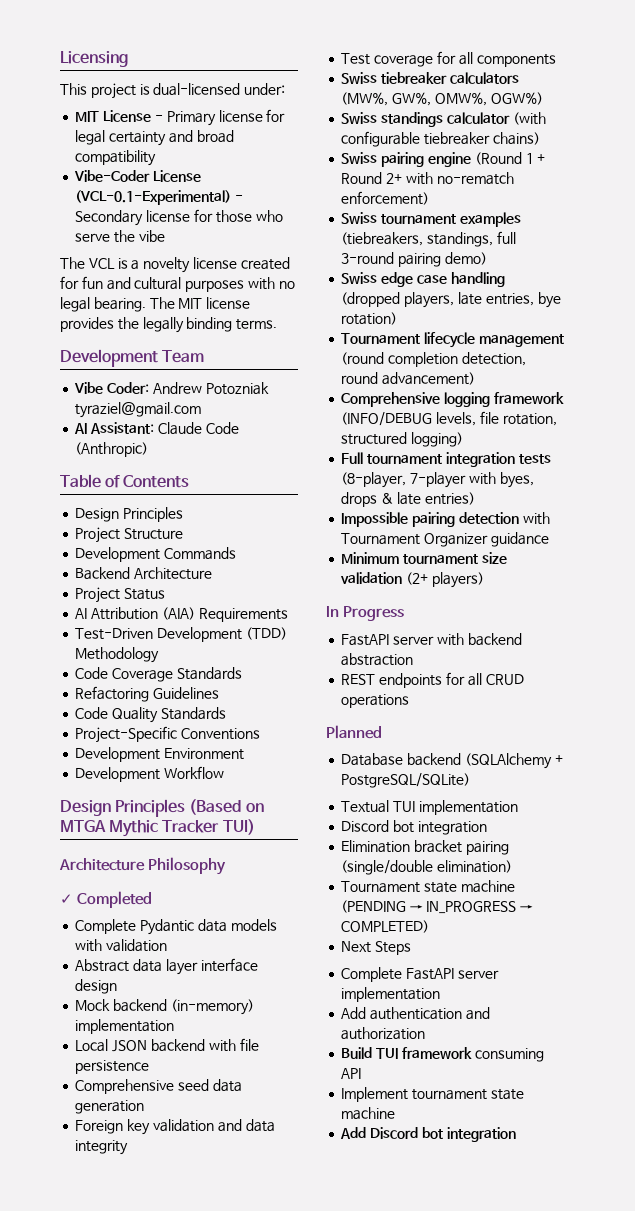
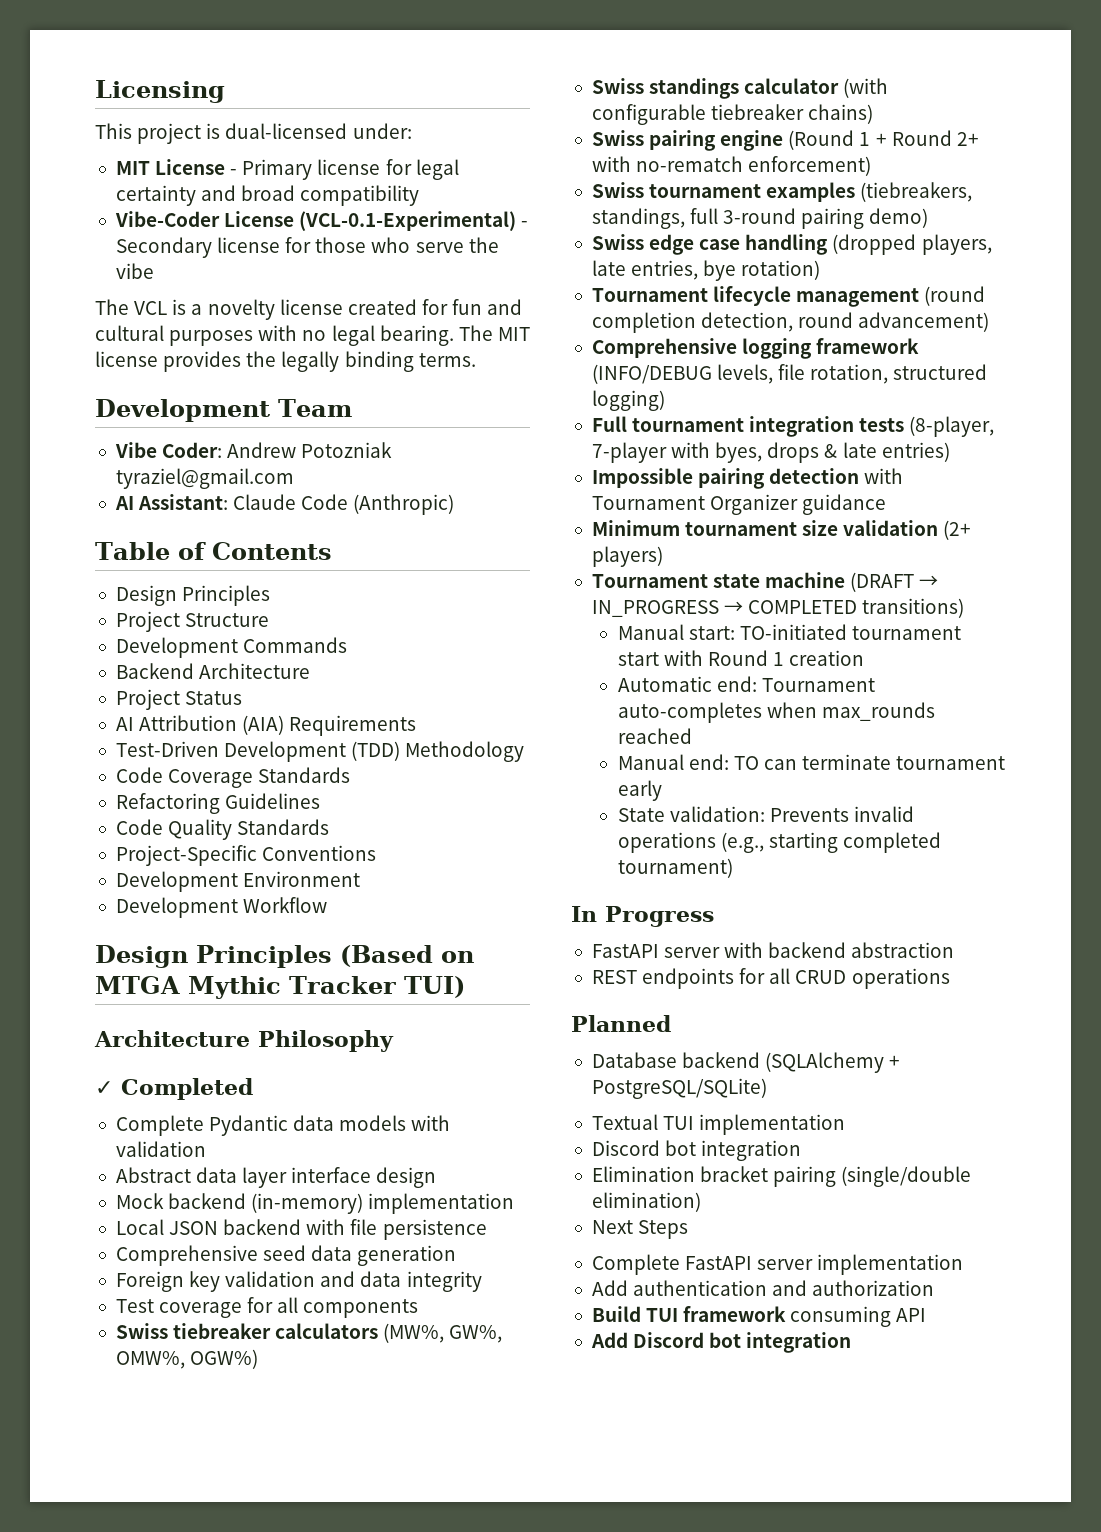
(484, 580) none -> [591,572,939,592] [591,598,965,618] [617,624,961,640] [617,650,865,666] [617,676,875,692] [617,702,935,723] [617,728,692,744] [617,754,1006,770] [617,780,662,801] [617,806,914,822] [617,832,941,853] [617,858,733,878] // Tournament state machine (DRAFT → IN_PROGRESS → COMPLETED transitions) // Manual start: TO-initiated tournament start with Round 1 creation // Automatic end: Tournament auto-completes when max_rounds reached // Manual end: TO can terminate tournament early // State validation: Prevents invalid operations (e.g., starting completed tournament)
[341,880,515,893] [341,900,533,914] [341,920,430,933] // Tournament state machine (PENDING → IN_PROGRESS → COMPLETED) -> (701, 1202) none
[341,1087,524,1102] [341,1107,396,1120] // Implement tournament state machine -> (927, 1315) none

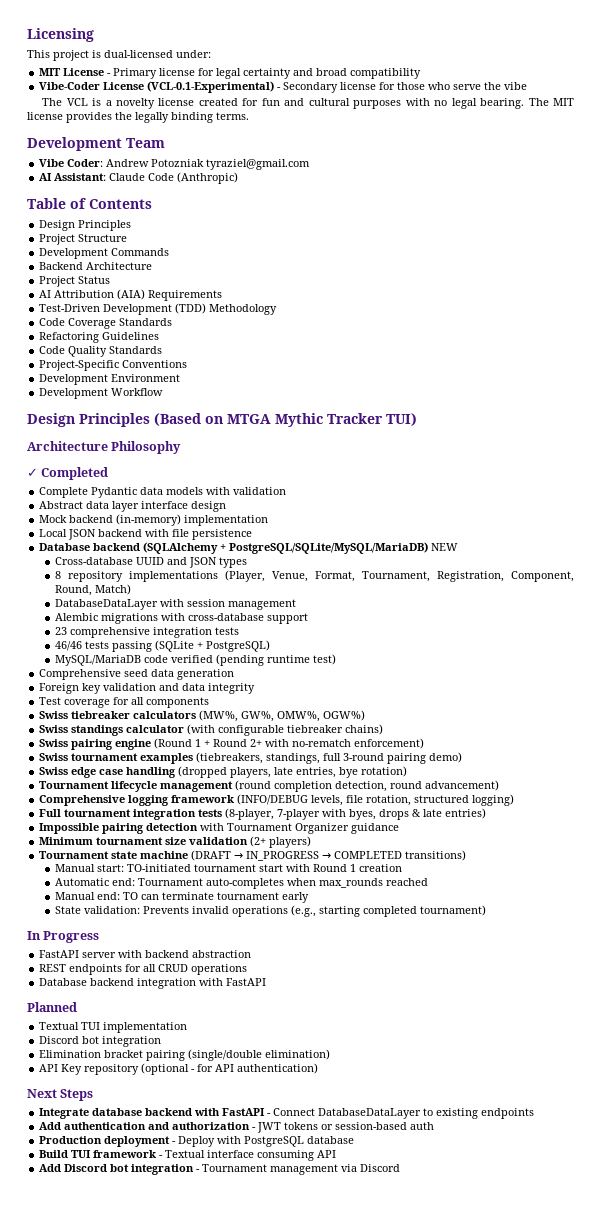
(487, 1229) none -> [39,542,459,554] [54,557,247,568] [54,570,575,582] [54,584,131,596] [54,599,296,610] [54,613,308,624] [54,627,239,638] [54,640,270,652] [54,654,336,666] // Database backend (SQLAlchemy + PostgreSQL/SQLite/MySQL/MariaDB) NEW // Cross-database UUID and JSON types // 8 repository implementations (Player, Venue, Format, Tournament, Registration, Component, Round, Match) // DatabaseDataLayer with session management // Alembic migrations with cross-database support // 23 comprehensive integration tests // 46/46 tests passing (SQLite + PostgreSQL) // MySQL/MariaDB code verified (pending runtime test)
[571,1015,671,1032] [591,1052,901,1073] [591,1078,767,1099] // Planned // Database backend (SQLAlchemy + PostgreSQL/SQLite) -> [39,978,267,989] [27,1002,77,1012] // Database backend integration with FastAPI // Planned
[591,1220,689,1239] [591,1254,964,1275] [591,1280,935,1296] Next Steps // Complete FastAPI server implementation // Add authentication and authorization -> [39,1063,319,1075] [27,1089,94,1101] [39,1108,535,1119] [39,1122,435,1133] [39,1136,355,1147] API Key repository (optional - for API authentication) // Next Steps // Integrate database backend with FastAPI - Connect DatabaseDataLayer to existing endpoints // Add authentication and authorization - JWT tokens or session-based auth // Production deployment - Deploy with PostgreSQL database
(787, 1314) none -> [159,1150,255,1158] - Textual interface
(852, 1342) none -> [196,1164,401,1175] - Tournament management via Discord

